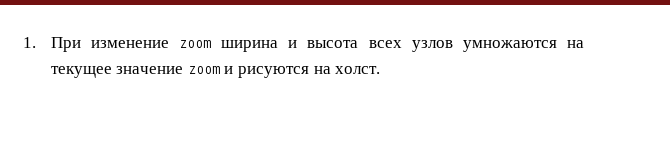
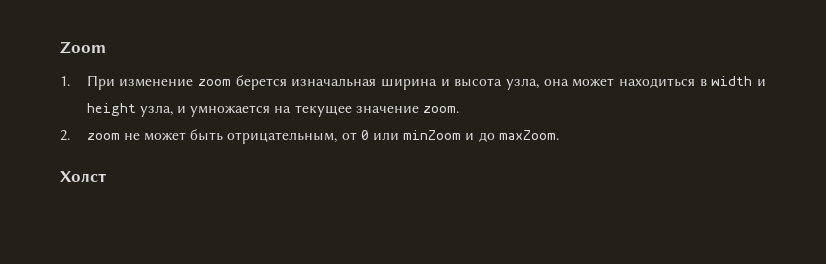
(23, 42) none -> [60,41,106,54] Zoom //
(211, 44) none -> [235,75,377,90] берется изначальная
[368,40,584,52] [50,66,381,78] всех узлов умножаются на текущее значение zoom и рисуются на холст. -> [505,76,767,90] [86,103,459,117] [60,129,559,144] [60,171,106,182] узла, она может находиться в width и height узла, и умножается на текущее значение zoom. // 2. zoom не может быть отрицательным, от 0 или minZoom и до maxZoom. // Холст

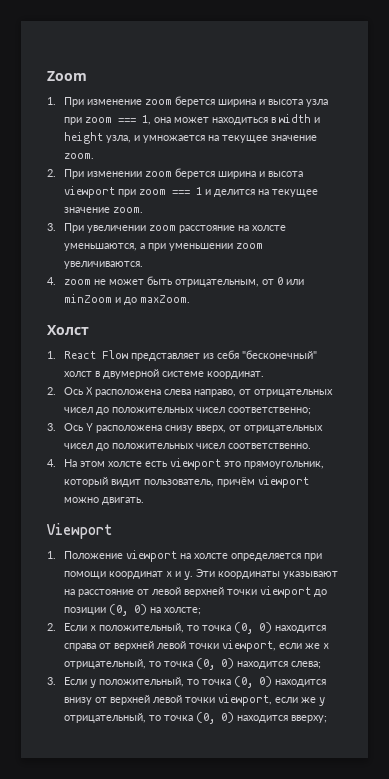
[291,78,539,90] изначальная ширина и высота узла, -> [217,99,328,107] [63,115,151,125] ширина и высота узла при zoom === 1,
(70, 135) none -> [63,168,303,179] [63,186,318,198] [63,207,143,213] [47,223,286,233] [63,243,263,251] [63,261,143,269] [47,277,56,285] При изменении zoom берется ширина и высота viewport при zoom === 1 и делится на текущее значение zoom. // 3. При увеличении zoom расстояние на холсте уменьшаются, а при уменьшении zoom увеличиваются. // 4.
(106, 176) none -> [47,350,317,361] [63,369,264,379] [47,387,333,397] [63,407,311,415] [47,423,323,433] [63,443,311,451] [47,458,324,470] [63,476,309,488] [63,497,144,505] [47,523,112,539] [47,550,322,562] [63,569,338,580] [63,586,327,598] [63,604,201,616] [47,622,326,634] [63,640,329,652] [63,658,321,670] [47,676,326,688] [63,694,325,706] [63,712,327,724] // 1. React Flow представляет из себя "бесконечный" холст в двумерной системе координат. // 2. Ось X расположена слева направо, от отрицательных чисел до положительных чисел соответственно; // 3. Ось Y расположена снизу вверх, от отрицательных чисел до положительных чисел соответственно. // 4. На этом холсте есть viewport это прямоугольник, который видит пользователь, причём viewport можно двигать. // Viewport // 1. Положение viewport на холсте определяется при помощи координат x и y. Эти координаты указывают на расстояние от левой верхней точки viewport до позиции (0, 0) на холсте; // 2. Если x положительный, то точка (0, 0) находится справа от верхней левой точки viewport, если же x отрицательный, то точка (0, 0) находится слева; // 3. Если y положительный, то точка (0, 0) находится внизу от верхней левой точки viewport, если же y отрицательный, то точка (0, 0) находится вверху;

